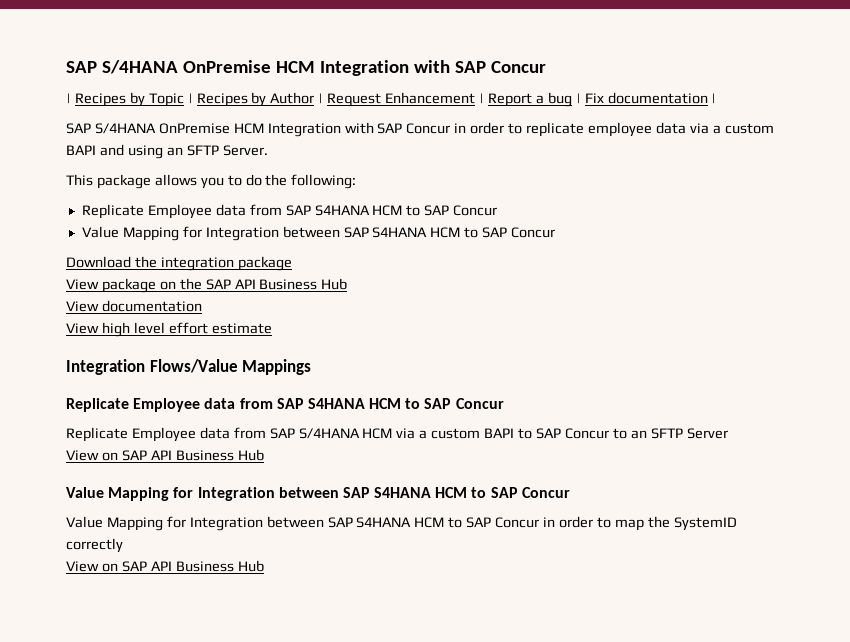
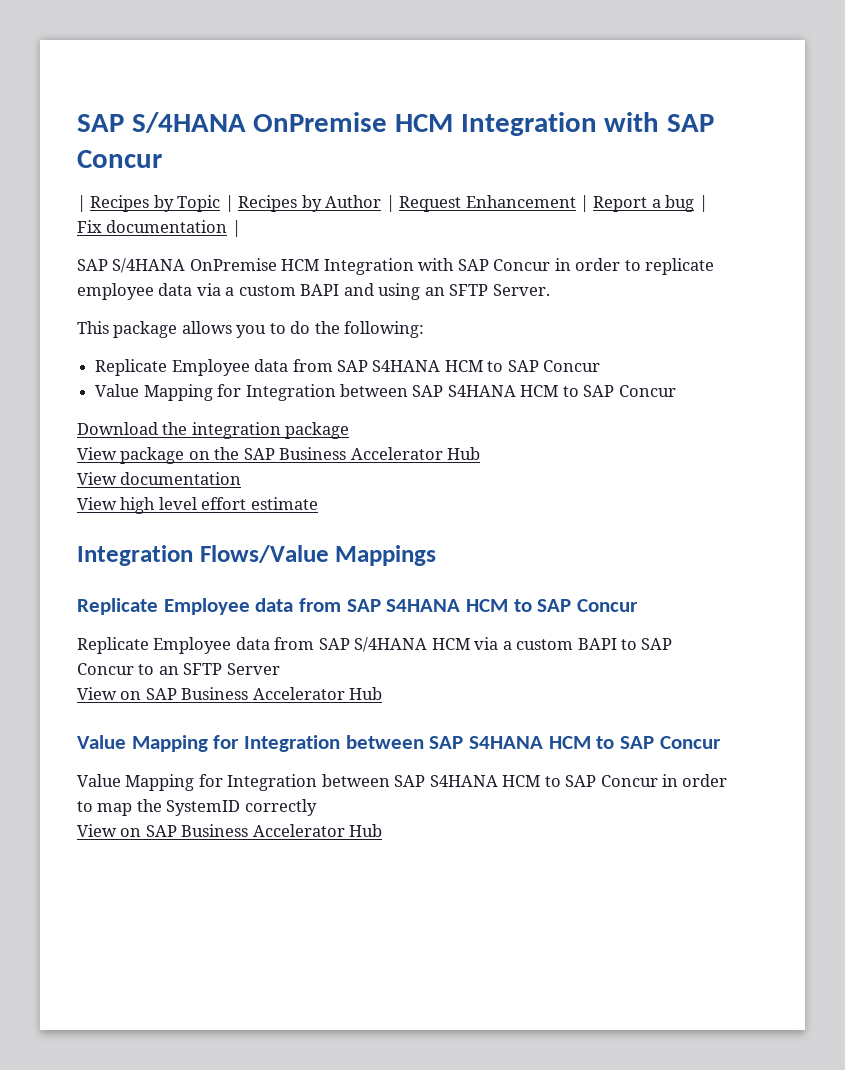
[234,279,318,290] API Business -> [279,447,443,460] Business Accelerator
[150,450,234,461] API Business -> [181,687,345,700] Business Accelerator
[150,561,234,572] API Business -> [181,824,345,837] Business Accelerator

